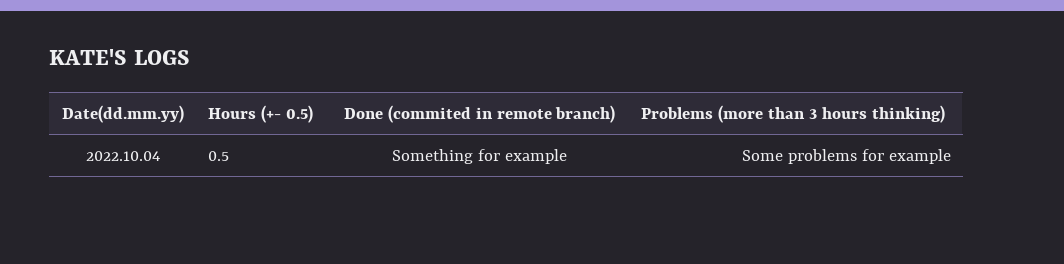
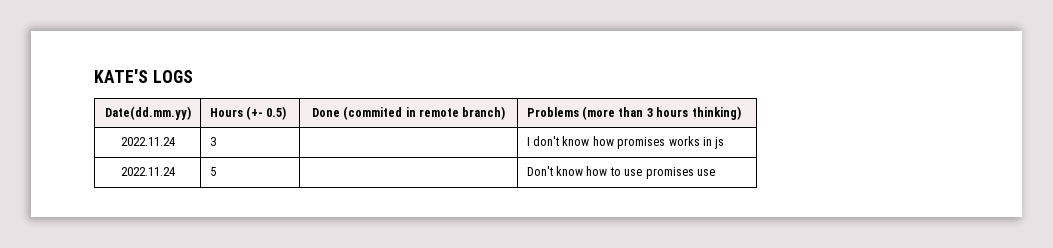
[86,151,160,161] [208,151,230,161] [392,149,567,164] [741,149,951,164] 2022.10.04 | 0.5 | Something for example | Some problems for example -> [120,137,175,146] [209,137,216,146] [526,136,725,149] [120,167,175,176] [209,167,216,176] [526,166,715,179] 2022.11.24 | 3 | | I don't know how promises works in js // 2022.11.24 | 5 | | Don't know how to use promises use

